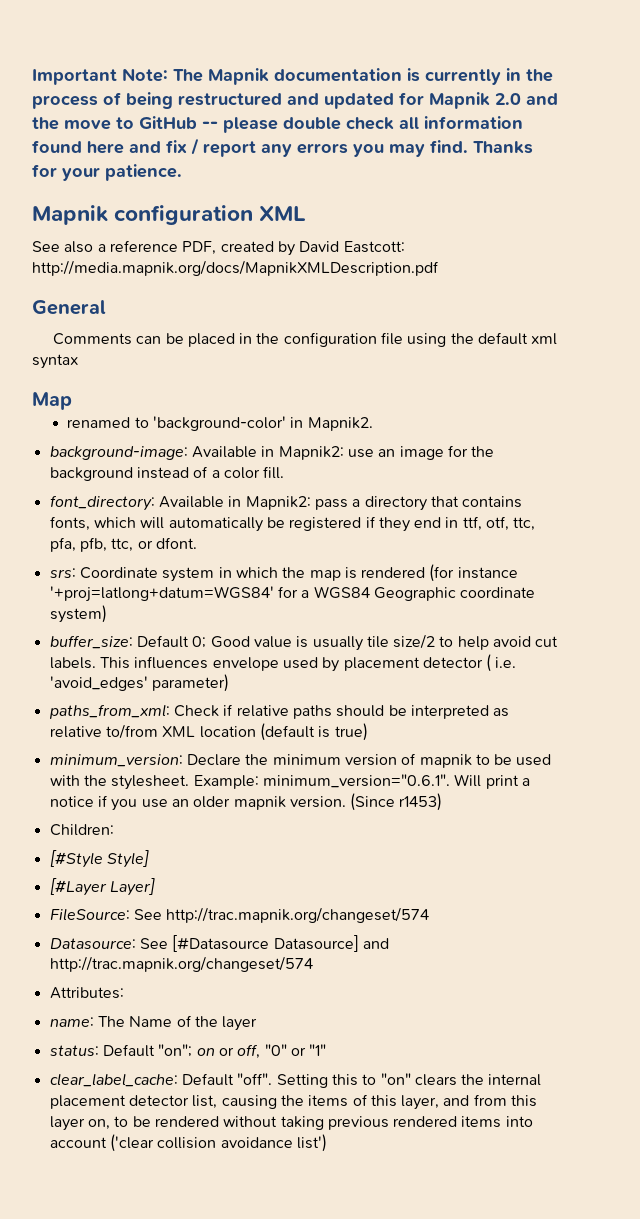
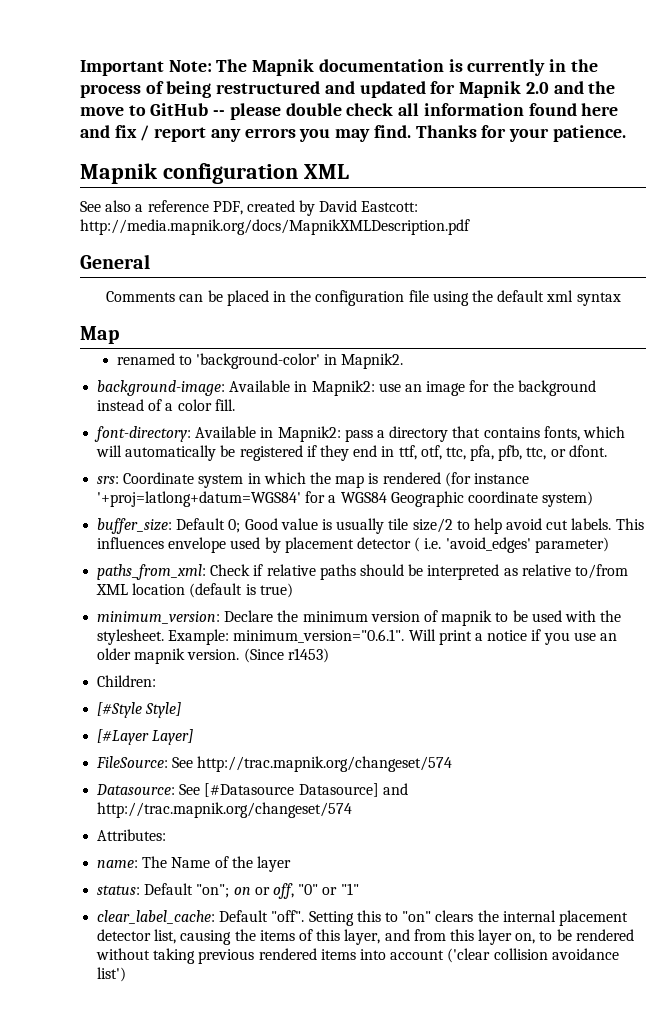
[49,495,155,511] font_directory: -> [94,426,192,442] font-directory:

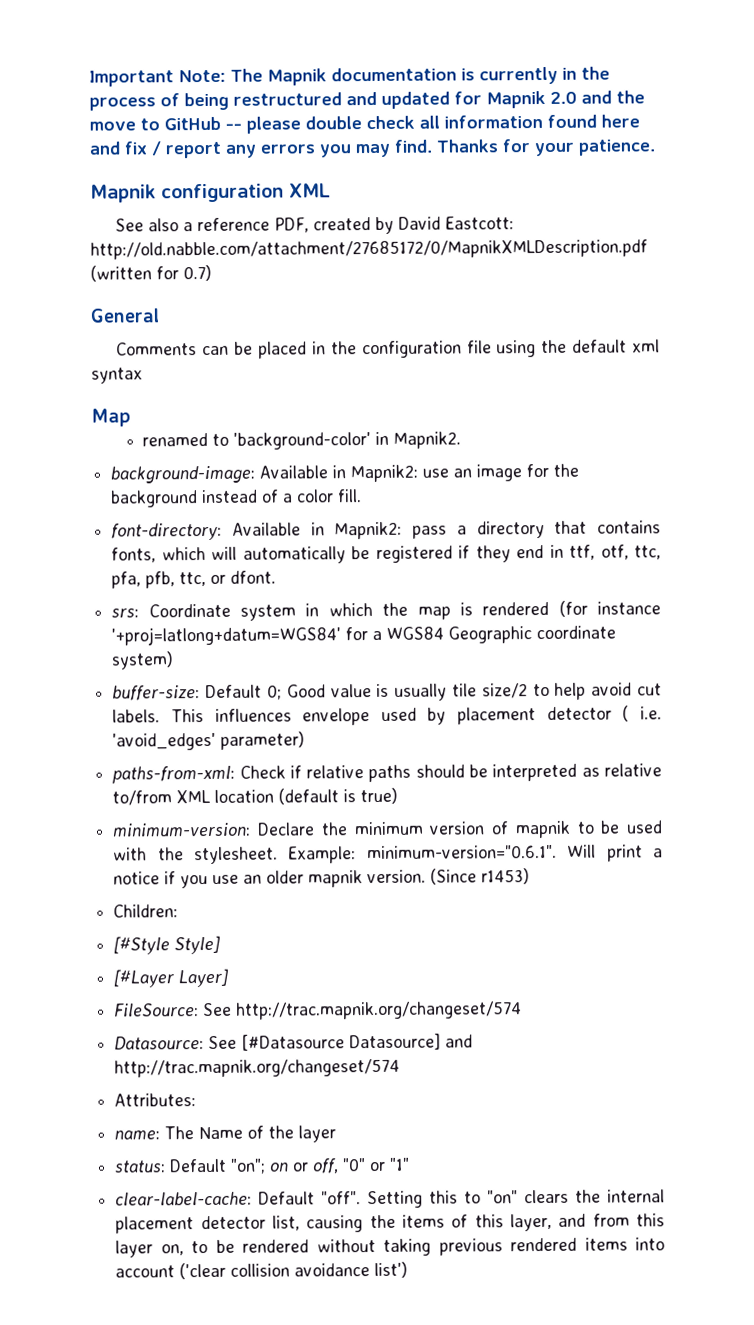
[80,219,470,235] http://media.mapnik.org/docs/MapnikXMLDescription.pdf -> [90,239,648,260] [90,264,212,282] http://old.nabble.com/attachment/27685172/0/MapnikXMLDescription.pdf (written for 0.7)
[97,518,173,534] buffer_size: -> [112,685,201,701] buffer-size:
[97,564,207,580] paths_from_xml: -> [112,765,236,784] paths-from-xml:
[97,611,221,624] minimum_version: -> [112,822,252,837] minimum-version:
[233,629,405,643] minimum_version="0.6.1". -> [366,844,557,860] minimum-version="0.6.1".
[97,910,216,924] clear_label_cache: -> [115,1191,253,1206] clear-label-cache:

